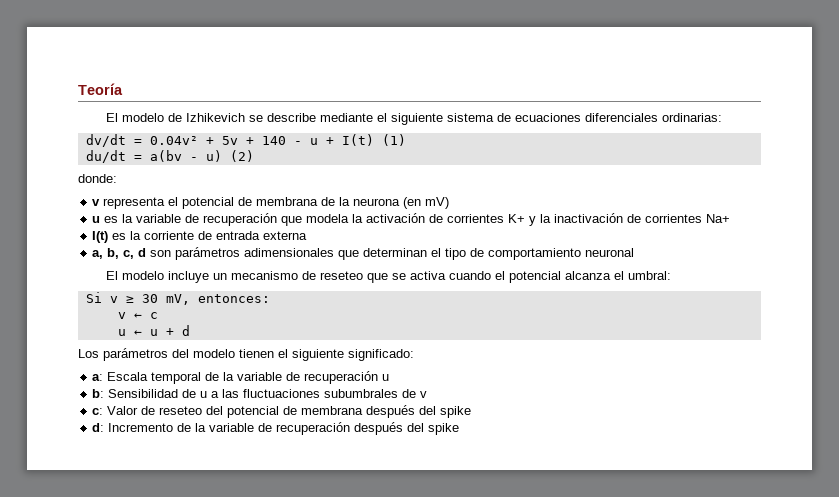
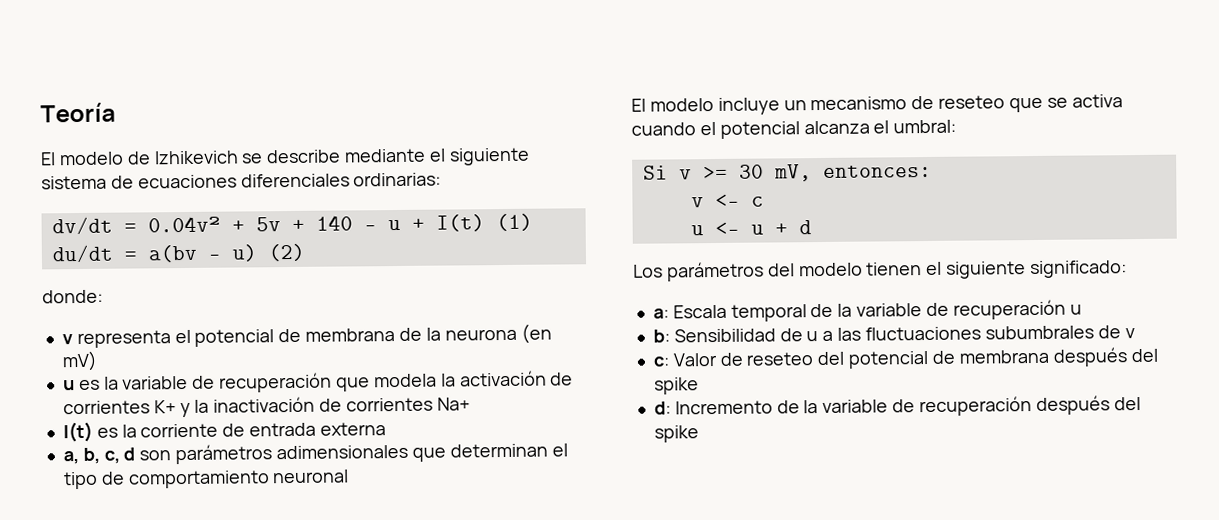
[125,296,134,303] ≥ -> [702,165,728,180] >=
[133,313,142,319] ← -> [714,193,740,208] <-
[133,330,142,336] ← -> [714,221,740,236] <-

